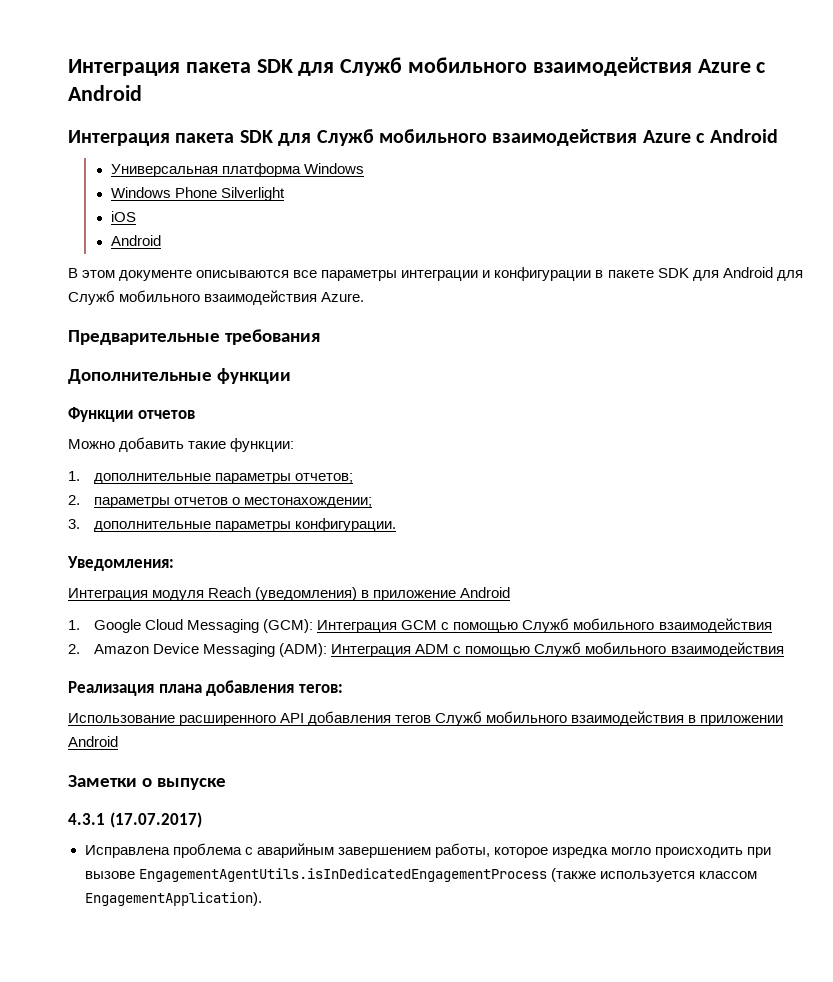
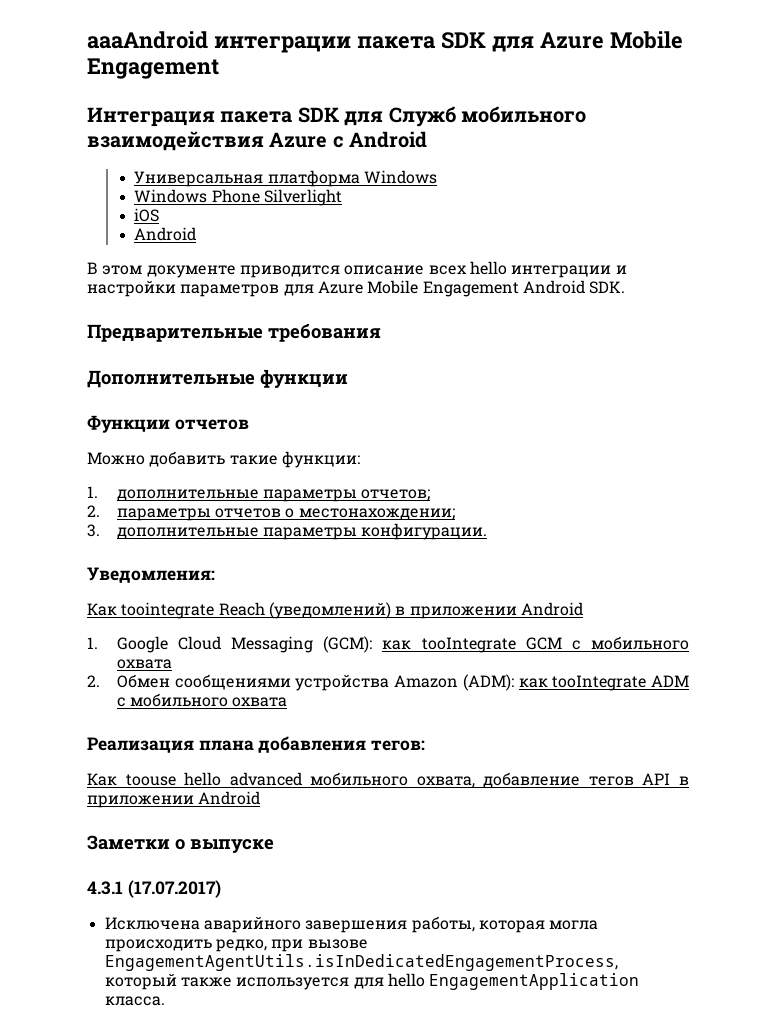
[68,57,766,76] [68,85,142,101] Интеграция пакета SDK для Служб мобильного взаимодействия Azure с Android -> [87,31,683,53] [87,58,219,79] aaaAndroid интеграции пакета SDK для Azure Mobile Engagement
[196,267,803,281] [68,290,365,305] описываются все параметры интеграции и конфигурации в пакете SDK для Android для Служб мобильного взаимодействия Azure. -> [239,261,627,278] [87,280,626,297] приводится описание всех hello интеграции и настройки параметров для Azure Mobile Engagement Android SDK.
[68,587,457,601] Интеграция модуля Reach (уведомления) в приложение -> [87,602,517,619] Как toointegrate Reach (уведомлений) в приложении
[317,618,772,633] [68,642,784,657] [68,680,343,696] [68,711,685,726] Интеграция GCM с помощью Служб мобильного взаимодействия // 2. Amazon Device Messaging (ADM): Интеграция ADM с помощью Служб мобильного взаимодействия // Реализация плана добавления тегов: // Использование расширенного API добавления тегов Служб мобильного взаимодействия -> [382,636,689,653] [116,659,172,669] [87,674,689,691] [116,693,288,707] [87,736,426,753] [87,772,671,788] как tooIntegrate GCM с мобильного охвата // 2. Обмен сообщениями устройства Amazon (ADM): как tooIntegrate ADM с мобильного охвата // Реализация плана добавления тегов: // Как toouse hello advanced мобильного охвата, добавление тегов API
[84,843,771,858] [84,868,757,882] [84,892,262,906] Исправлена проблема с аварийным завершением работы, которое изредка могло происходить при вызове EngagementAgentUtils.isInDedicatedEngagementProcess (также используется классом EngagementApplication). -> [104,916,599,933] [104,939,368,952] [104,954,618,971] [104,973,640,990] [104,996,165,1006] Исключена аварийного завершения работы, которая могла происходить редко, при вызове EngagementAgentUtils.isInDedicatedEngagementProcess, который также используется для hello EngagementApplication класса.

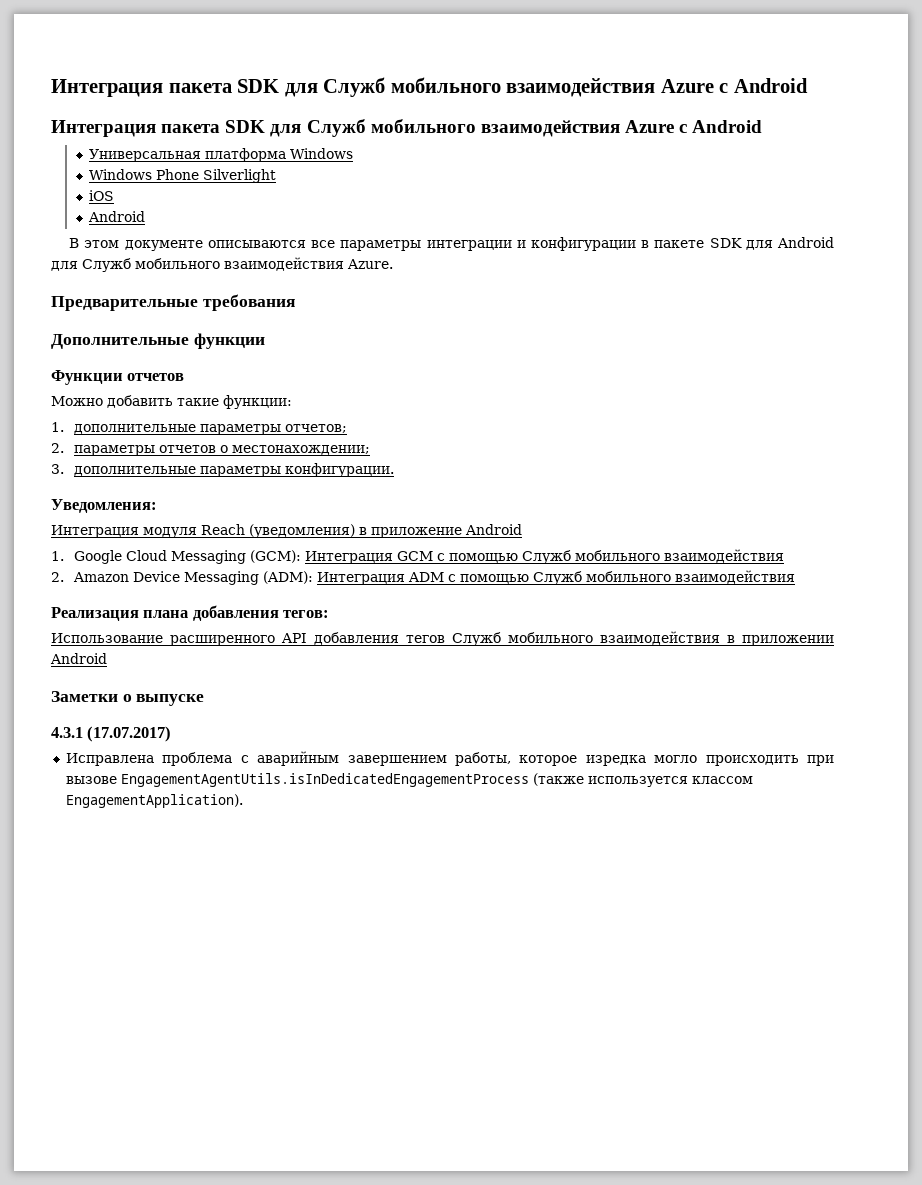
[87,31,683,53] [87,58,219,79] aaaAndroid интеграции пакета SDK для Azure Mobile Engagement -> [51,77,808,97] Интеграция пакета SDK для Служб мобильного взаимодействия Azure с Android
[239,261,627,278] [87,280,626,297] приводится описание всех hello интеграции и настройки параметров для Azure Mobile Engagement Android SDK. -> [207,237,835,251] [51,257,393,272] описываются все параметры интеграции и конфигурации в пакете SDK для Android для Служб мобильного взаимодействия Azure.
[87,602,517,619] Как toointegrate Reach (уведомлений) в приложении -> [51,524,462,538] Интеграция модуля Reach (уведомления) в приложение
[382,636,689,653] [116,659,172,669] [87,674,689,691] [116,693,288,707] [87,736,426,753] [87,772,671,788] как tooIntegrate GCM с мобильного охвата // 2. Обмен сообщениями устройства Amazon (ADM): как tooIntegrate ADM с мобильного охвата // Реализация плана добавления тегов: // Как toouse hello advanced мобильного охвата, добавление тегов API -> [305,549,785,564] [51,570,796,585] [51,605,330,621] [51,631,720,646] Интеграция GCM с помощью Служб мобильного взаимодействия // 2. Amazon Device Messaging (ADM): Интеграция ADM с помощью Служб мобильного взаимодействия // Реализация плана добавления тегов: // Использование расширенного API добавления тегов Служб мобильного взаимодействия
[104,916,599,933] [104,939,368,952] [104,954,618,971] [104,973,640,990] [104,996,165,1006] Исключена аварийного завершения работы, которая могла происходить редко, при вызове EngagementAgentUtils.isInDedicatedEngagementProcess, который также используется для hello EngagementApplication класса. -> [65,751,834,766] [65,773,753,787] [65,794,243,808] Исправлена проблема с аварийным завершением работы, которое изредка могло происходить при вызове EngagementAgentUtils.isInDedicatedEngagementProcess (также используется классом EngagementApplication).

